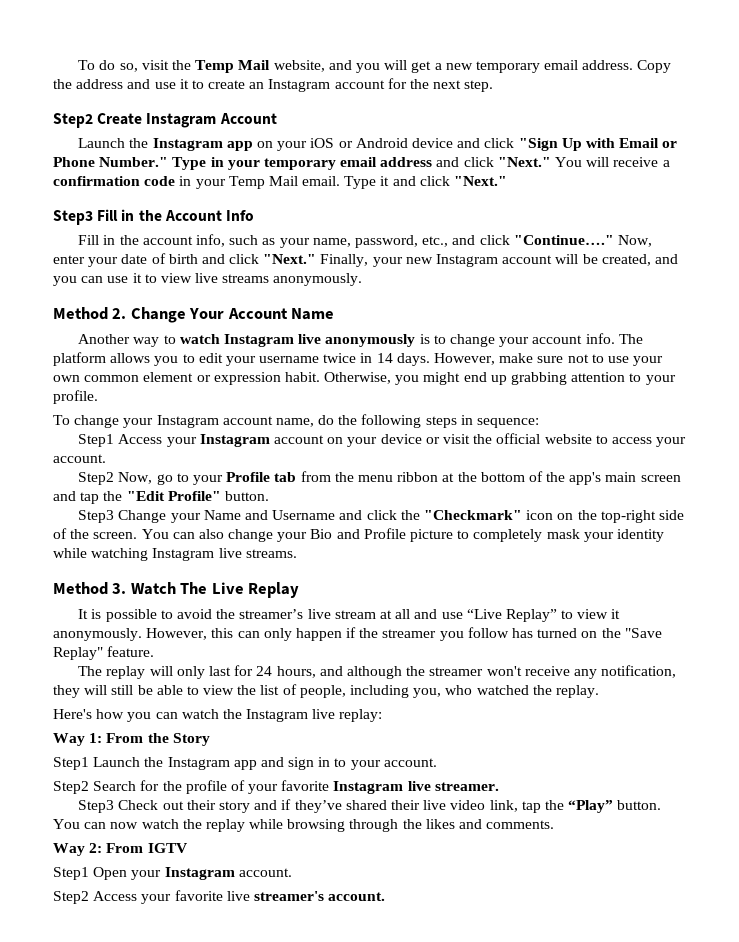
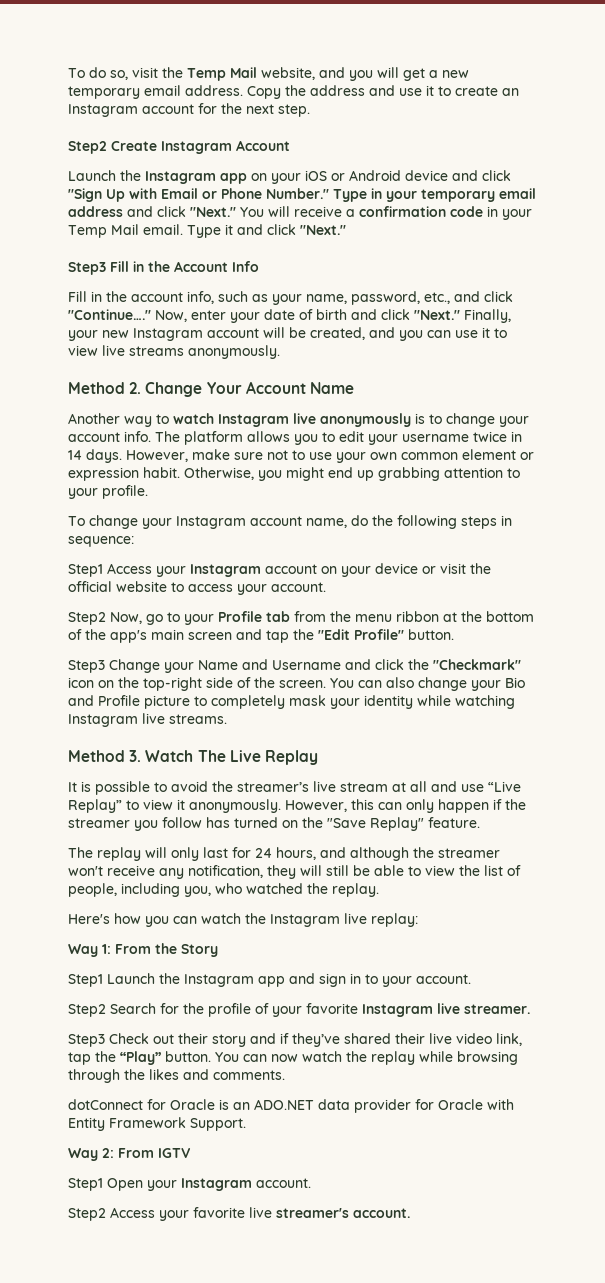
(555, 824) none -> [68,1099,514,1113] [68,1117,246,1131] // dotConnect for Oracle is an ADO.NET data provider for Oracle with Entity Framework Support.

